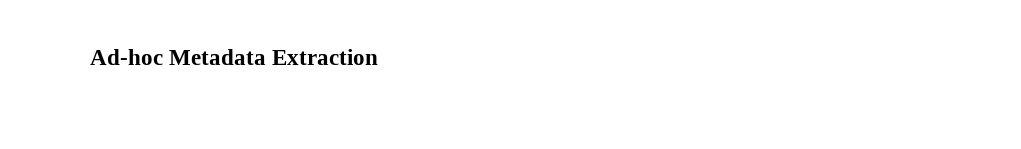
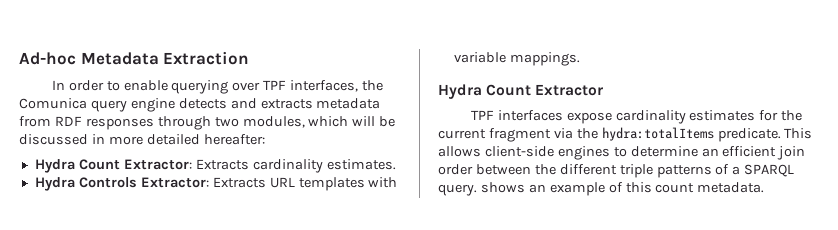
(379, 57) none -> [51,80,384,94] [19,98,381,112] [19,116,396,130] [19,134,265,145] [34,159,396,173] [34,177,398,191] [453,52,580,66] [438,84,604,99] [470,110,803,124] [438,127,813,142] [438,146,806,160] [438,164,795,178] [438,182,765,196] // In order to enable querying over TPF interfaces, the Comunica query engine detects and extracts metadata from RDF responses through two modules, which will be discussed in more detailed hereafter: // Hydra Count Extractor: Extracts cardinality estimates. // Hydra Controls Extractor: Extracts URL templates with variable mappings. // Hydra Count Extractor // TPF interfaces expose cardinality estimates for the current fragment via the hydra:totalItems predicate. This allows client-side engines to determine an efficient join order between the different triple patterns of a SPARQL query. shows an example of this count metadata.

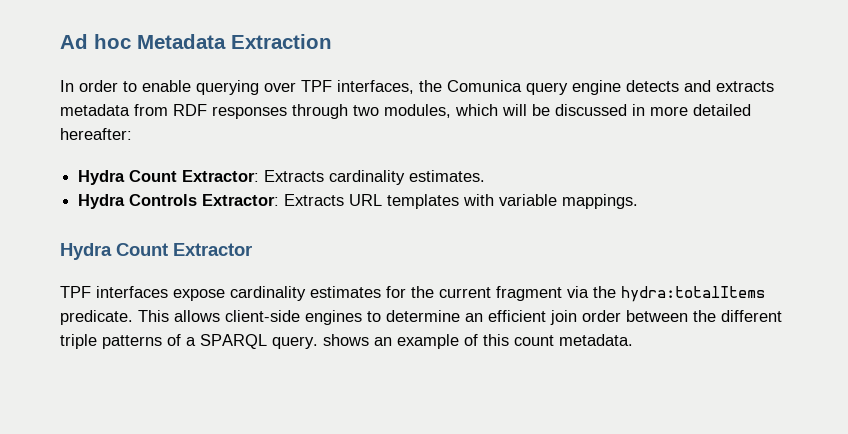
[19,52,76,65] Ad-hoc -> [60,34,131,49] Ad hoc

